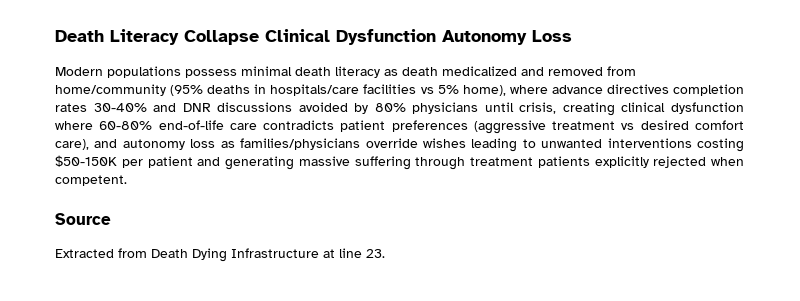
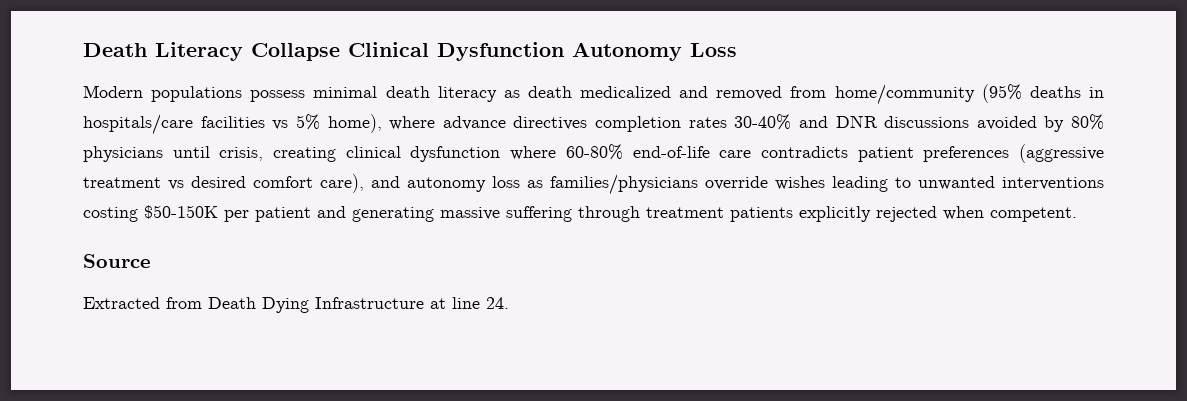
[366,249,385,258] 23. -> [486,297,509,309] 24.

